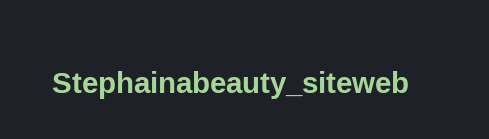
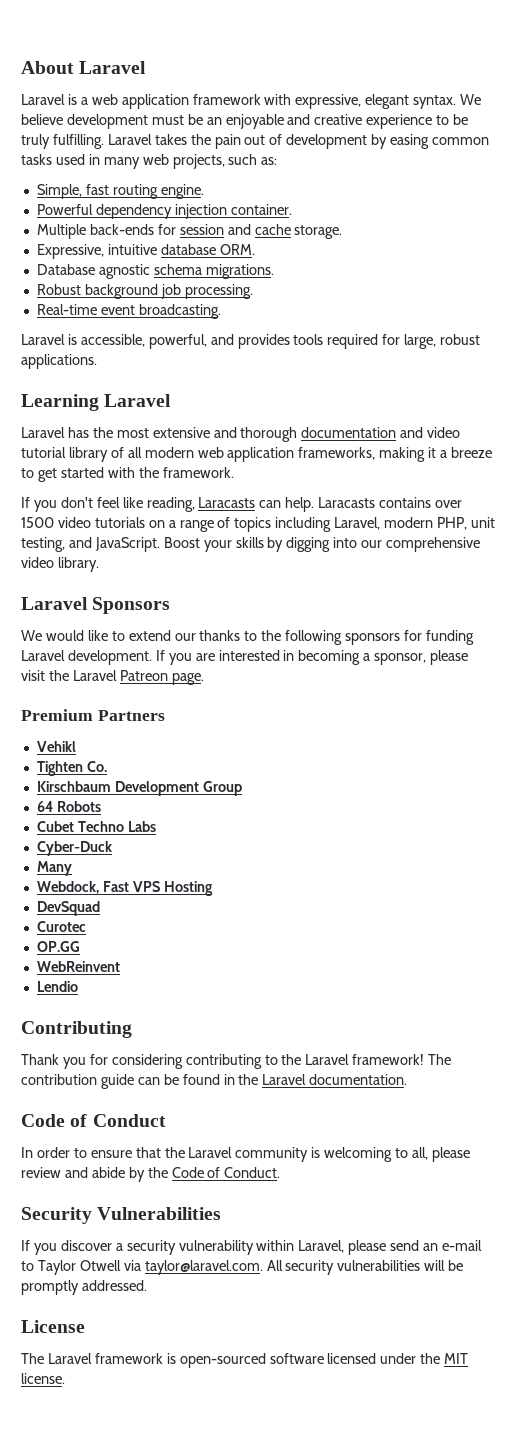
[52,71,409,99] Stephainabeauty_siteweb -> [21,61,147,74] [21,94,482,109] [21,114,469,129] [21,134,490,149] [21,154,278,169] [36,184,204,199] [36,204,292,219] [36,224,343,239] [36,244,255,259] [36,264,274,279] [36,284,253,299] [36,304,221,319] [21,334,481,349] [21,354,97,369] [21,394,172,411] [21,427,461,442] [21,447,493,462] [21,467,234,482] [21,497,463,512] [21,517,495,532] [21,537,481,552] [21,557,99,572] [21,597,171,614] [21,630,474,645] [21,650,469,665] [21,670,204,685] [21,709,165,721] [36,741,76,752] [36,761,107,776] [36,781,242,796] [36,801,101,812] [36,821,156,832] [36,841,112,856] [36,861,72,876] [36,881,213,896] [36,901,100,916] [36,921,86,932] [36,941,80,952] [36,961,120,972] [36,981,78,992] [21,1021,132,1038] [21,1054,452,1069] [21,1074,408,1089] [21,1114,166,1127] [21,1147,470,1162] [21,1167,281,1182] [21,1207,222,1224] [21,1240,483,1255] [21,1260,464,1275] [21,1280,147,1295] [21,1320,85,1333] [21,1353,469,1368] [21,1373,65,1384] About Laravel // Laravel is a web application framework with expressive, elegant syntax. We believe development must be an enjoyable and creative experience to be truly fulfilling. Laravel takes the pain out of development by easing common tasks used in many web projects, such as: // Simple, fast routing engine. // Powerful dependency injection container. // Multiple back-ends for session and cache storage. // Expressive, intuitive database ORM. // Database agnostic schema migrations. // Robust background job processing. // Real-time event broadcasting. // Laravel is accessible, powerful, and provides tools required for large, robust applications. // Learning Laravel // Laravel has the most extensive and thorough documentation and video tutorial library of all modern web application frameworks, making it a breeze to get started with the framework. // If you don't feel like reading, Laracasts can help. Laracasts contains over 1500 video tutorials on a range of topics including Laravel, modern PHP, unit testing, and JavaScript. Boost your skills by digging into our comprehensive video library. // Laravel Sponsors // We would like to extend our thanks to the following sponsors for funding Laravel development. If you are interested in becoming a sponsor, please visit the Laravel Patreon page. // Premium Partners // Vehikl // Tighten Co. // Kirschbaum Development Group // 64 Robots // Cubet Techno Labs // Cyber-Duck // Many // Webdock, Fast VPS Hosting // DevSquad // Curotec // OP.GG // WebReinvent // Lendio // Contributing // Thank you for considering contributing to the Laravel framework! The contribution guide can be found in the Laravel documentation. // Code of Conduct // In order to ensure that the Laravel community is welcoming to all, please review and abide by the Code of Conduct. // Security Vulnerabilities // If you discover a security vulnerability within Laravel, please send an e-mail to Taylor Otwell via taylor@laravel.com. All security vulnerabilities will be promptly addressed. // License // The Laravel framework is open-sourced software licensed under the MIT license.

